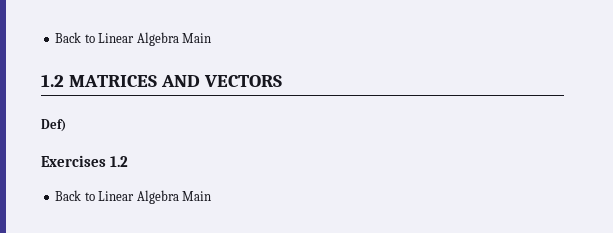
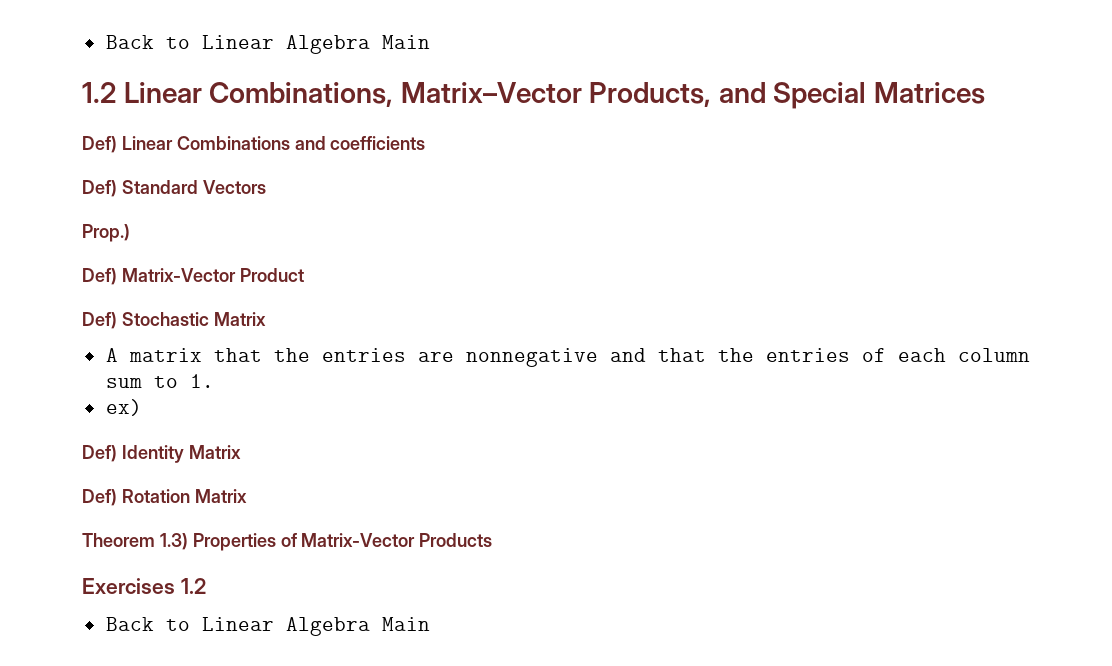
[68,75,282,87] [41,119,66,132] MATRICES AND VECTORS // Def) -> [123,82,985,109] [82,136,426,153] [82,180,266,197] [82,224,130,242] [82,268,304,285] [82,312,266,329] [105,348,1030,367] [105,374,214,388] [105,399,142,416] [82,445,241,463] [82,489,247,506] [82,533,493,551] Linear Combinations, Matrix–Vector Products, and Special Matrices // Def) Linear Combinations and coefficients // Def) Standard Vectors // Prop.) // Def) Matrix-Vector Product // Def) Stochastic Matrix // A matrix that the entries are nonnegative and that the entries of each column sum to 1. // ex) // Def) Identity Matrix // Def) Rotation Matrix // Theorem 1.3) Properties of Matrix-Vector Products

